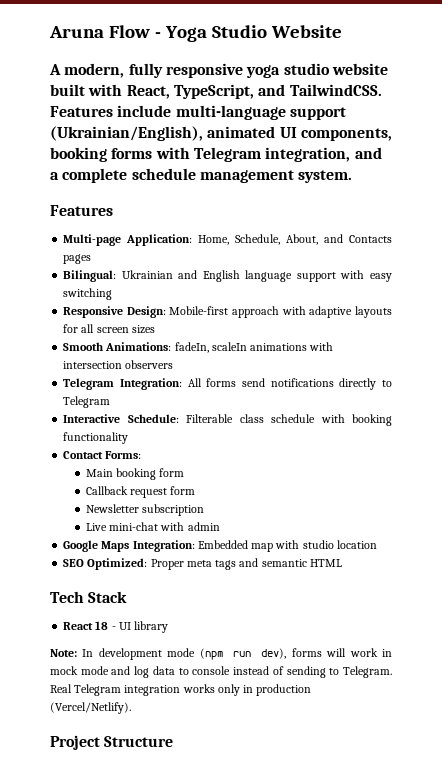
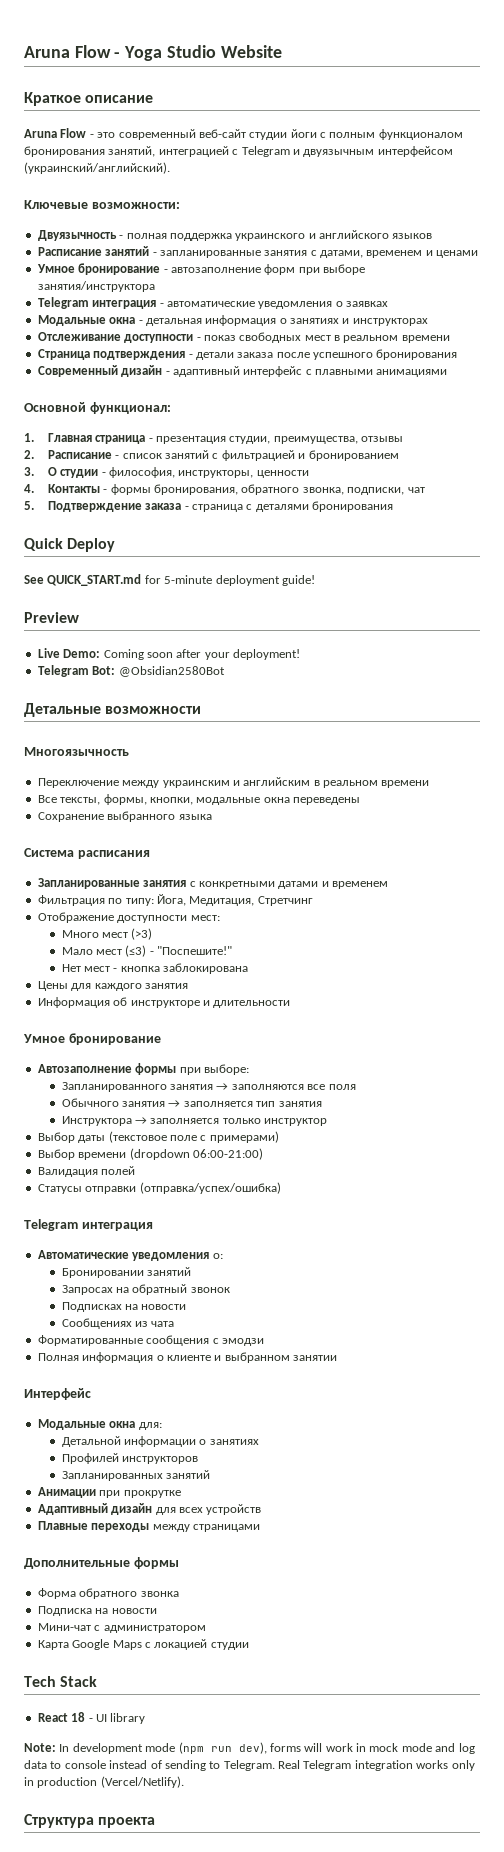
[49,63,388,78] [50,84,382,99] [50,105,346,120] [50,126,392,141] [50,147,382,162] [50,168,353,183] [50,205,113,216] [63,234,393,246] [63,254,92,264] [63,270,392,282] [63,288,113,300] [63,306,392,318] [63,324,155,334] [63,342,334,353] [63,360,174,369] [63,378,393,390] [63,396,111,408] [63,414,393,426] [63,432,129,444] [63,451,142,459] [85,468,185,480] [85,486,196,498] [85,504,205,516] [85,522,220,531] [63,540,377,552] [63,558,342,570] A modern, fully responsive yoga studio website built with React, TypeScript, and TailwindCSS. Features include multi-language support (Ukrainian/English), animated UI components, booking forms with Telegram integration, and a complete schedule management system. // Features // Multi-page Application: Home, Schedule, About, and Contacts pages // Bilingual: Ukrainian and English language support with easy switching // Responsive Design: Mobile-first approach with adaptive layouts for all screen sizes // Smooth Animations: fadeIn, scaleIn animations with intersection observers // Telegram Integration: All forms send notifications directly to Telegram // Interactive Schedule: Filterable class schedule with booking functionality // Contact Forms: // Main booking form // Callback request form // Newsletter subscription // Live mini-chat with admin // Google Maps Integration: Embedded map with studio location // SEO Optimized: Proper meta tags and semantic HTML -> [24,92,154,106] [24,128,463,140] [24,146,453,157] [24,162,170,174] [24,200,180,209] [37,230,433,241] [37,246,479,258] [36,263,365,275] [37,281,155,292] [37,297,388,309] [37,315,428,326] [37,332,450,343] [37,349,458,360] [37,365,448,377] [24,402,171,414] [24,433,404,444] [24,450,399,461] [24,467,309,478] [24,484,425,495] [24,501,394,512] [24,538,116,552] [24,574,315,586] [24,612,79,623] [37,648,300,660] [37,665,225,677] [24,703,202,717] [24,747,129,756] [37,777,430,788] [37,794,360,805] [37,811,212,822] [24,848,150,859] [37,878,388,889] [37,894,313,906] [37,912,220,923] [61,928,153,940] [61,945,233,957] [61,963,249,974] [37,981,188,991] [37,997,291,1008] [23,1033,161,1045] [37,1063,249,1075] [61,1082,356,1092] [61,1098,322,1107] [61,1116,328,1126] [37,1131,279,1143] [37,1148,263,1160] [37,1166,136,1177] [37,1182,281,1194] [24,1219,153,1231] [37,1250,223,1261] [61,1267,192,1278] [61,1284,230,1295] [61,1302,187,1312] [61,1318,175,1329] [37,1335,264,1346] [37,1352,337,1363] [24,1388,91,1400] [37,1419,162,1430] [61,1436,259,1447] [61,1453,199,1464] [61,1470,211,1481] [37,1487,181,1498] [37,1503,262,1515] [37,1521,260,1532] [24,1557,179,1569] [37,1588,179,1599] [37,1606,157,1616] [37,1623,206,1633] [37,1639,249,1650] Краткое описание // Aruna Flow - это современный веб-сайт студии йоги с полным функционалом бронирования занятий, интеграцией с Telegram и двуязычным интерфейсом (украинский/английский). // Ключевые возможности: // Двуязычность - полная поддержка украинского и английского языков // Расписание занятий - запланированные занятия с датами, временем и ценами // Умное бронирование - автозаполнение форм при выборе занятия/инструктора // Telegram интеграция - автоматические уведомления о заявках // Модальные окна - детальная информация о занятиях и инструкторах // Отслеживание доступности - показ свободных мест в реальном времени // Страница подтверждения - детали заказа после успешного бронирования // Современный дизайн - адаптивный интерфейс с плавными анимациями // Основной функционал: // 1. Главная страница - презентация студии, преимущества, отзывы // 2. Расписание - список занятий с фильтрацией и бронированием // 3. О студии - философия, инструкторы, ценности // 4. Контакты - формы бронирования, обратного звонка, подписки, чат // 5. Подтверждение заказа - страница с деталями бронирования // Quick Deploy // See QUICK_START.md for 5-minute deployment guide! // Preview // Live Demo: Coming soon after your deployment! // Telegram Bot: @Obsidian2580Bot // Детальные возможности // Многоязычность // Переключение между украинским и английским в реальном времени // Все тексты, формы, кнопки, модальные окна переведены // Сохранение выбранного языка // Система расписания // Запланированные занятия с конкретными датами и временем // Фильтрация по типу: Йога, Медитация, Стретчинг // Отображение доступности мест: // Много мест (>3) // Мало мест (≤3) - "Поспешите!" // Нет мест - кнопка заблокирована // Цены для каждого занятия // Информация об инструкторе и длительности // Умное бронирование // Автозаполнение формы при выборе: // Запланированного занятия → заполняются все поля // Обычного занятия → заполняется тип занятия // Инструктора → заполняется только инструктор // Выбор даты (текстовое поле с примерами) // Выбор времени (dropdown 06:00-21:00) // Валидация полей // Статусы отправки (отправка/успех/ошибка) // Telegram интеграция // Автоматические уведомления о: // Бронировании занятий // Запросах на обратный звонок // Подписках на новости // Сообщениях из чата // Форматированные сообщения с эмодзи // Полная информация о клиенте и выбранном занятии // Интерфейс // Модальные окна для: // Детальной информации о занятиях // Профилей инструкторов // Запланированных занятий // Анимации при прокрутке // Адаптивный дизайн для всех устройств // Плавные переходы между страницами // Дополнительные формы // Форма обратного звонка // Подписка на новости // Мини-чат с администратором // Карта Google Maps с локацией студии
[50,735,174,750] Project Structure -> [24,1814,156,1828] Структура проекта

